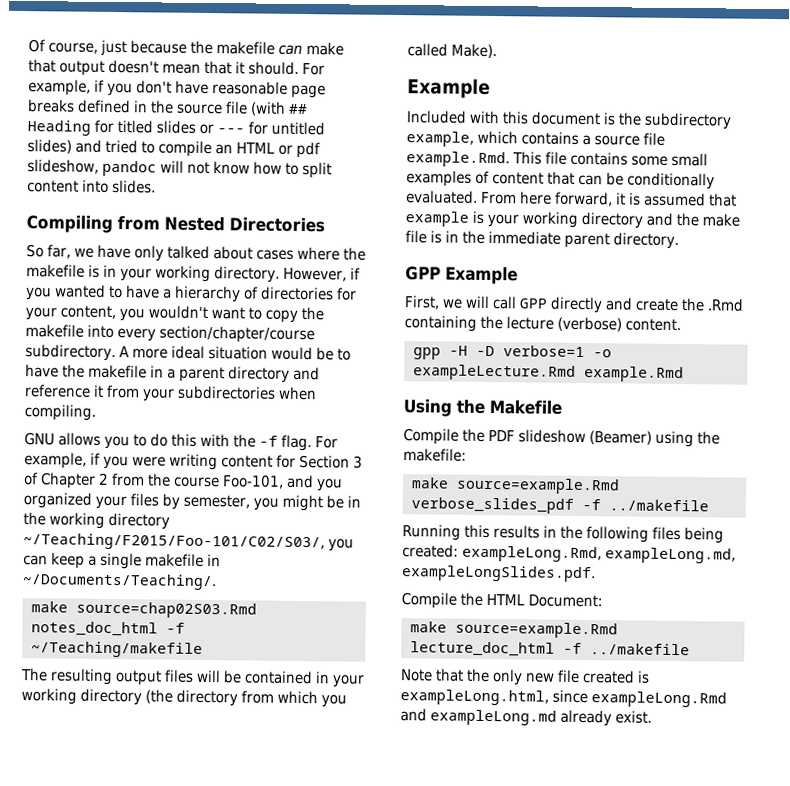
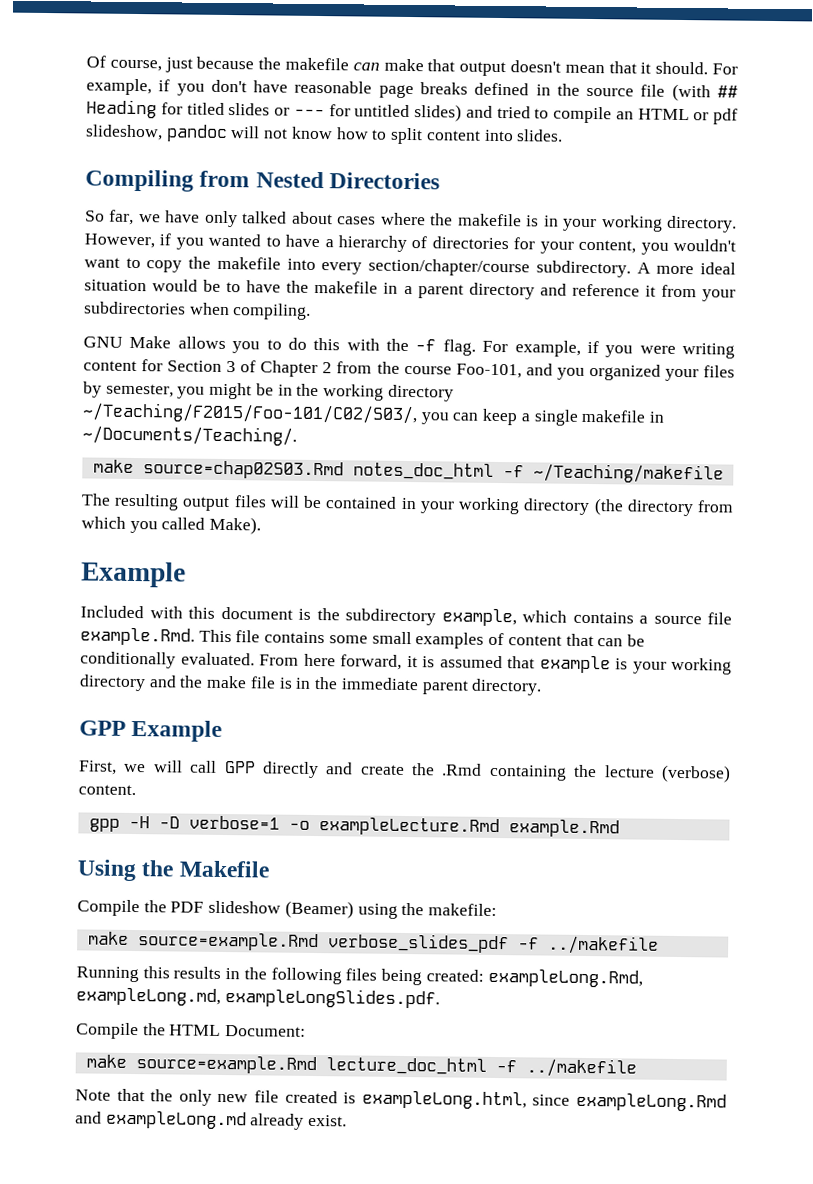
(55, 439) none -> [129,335,172,349] Make

